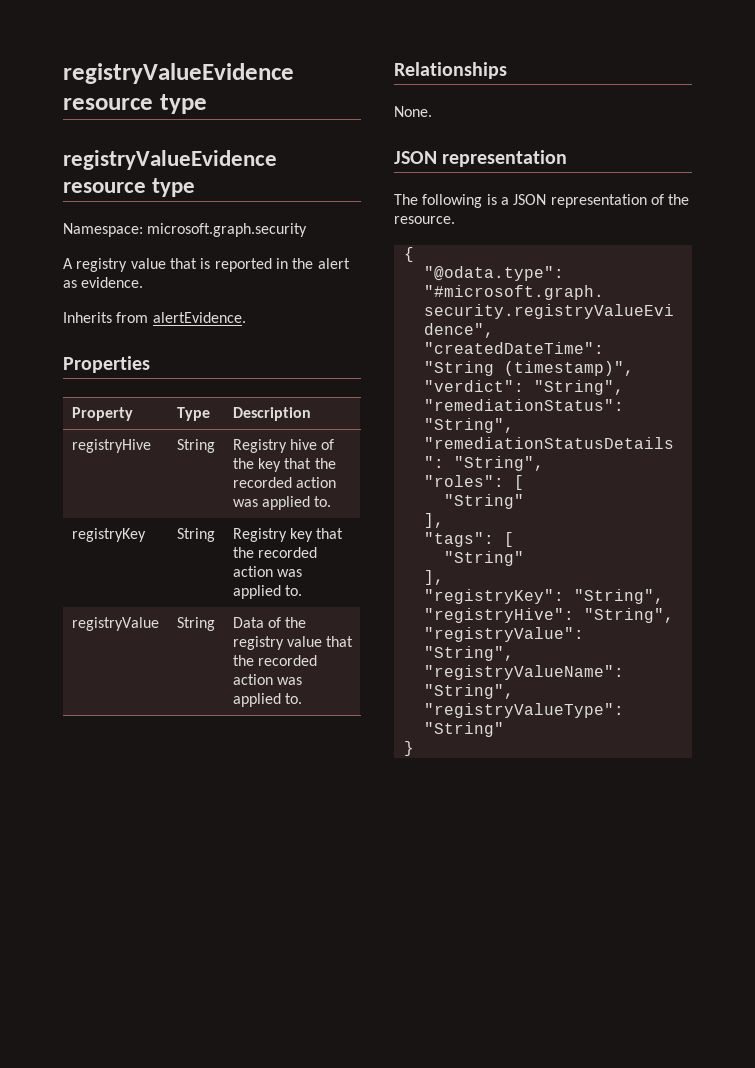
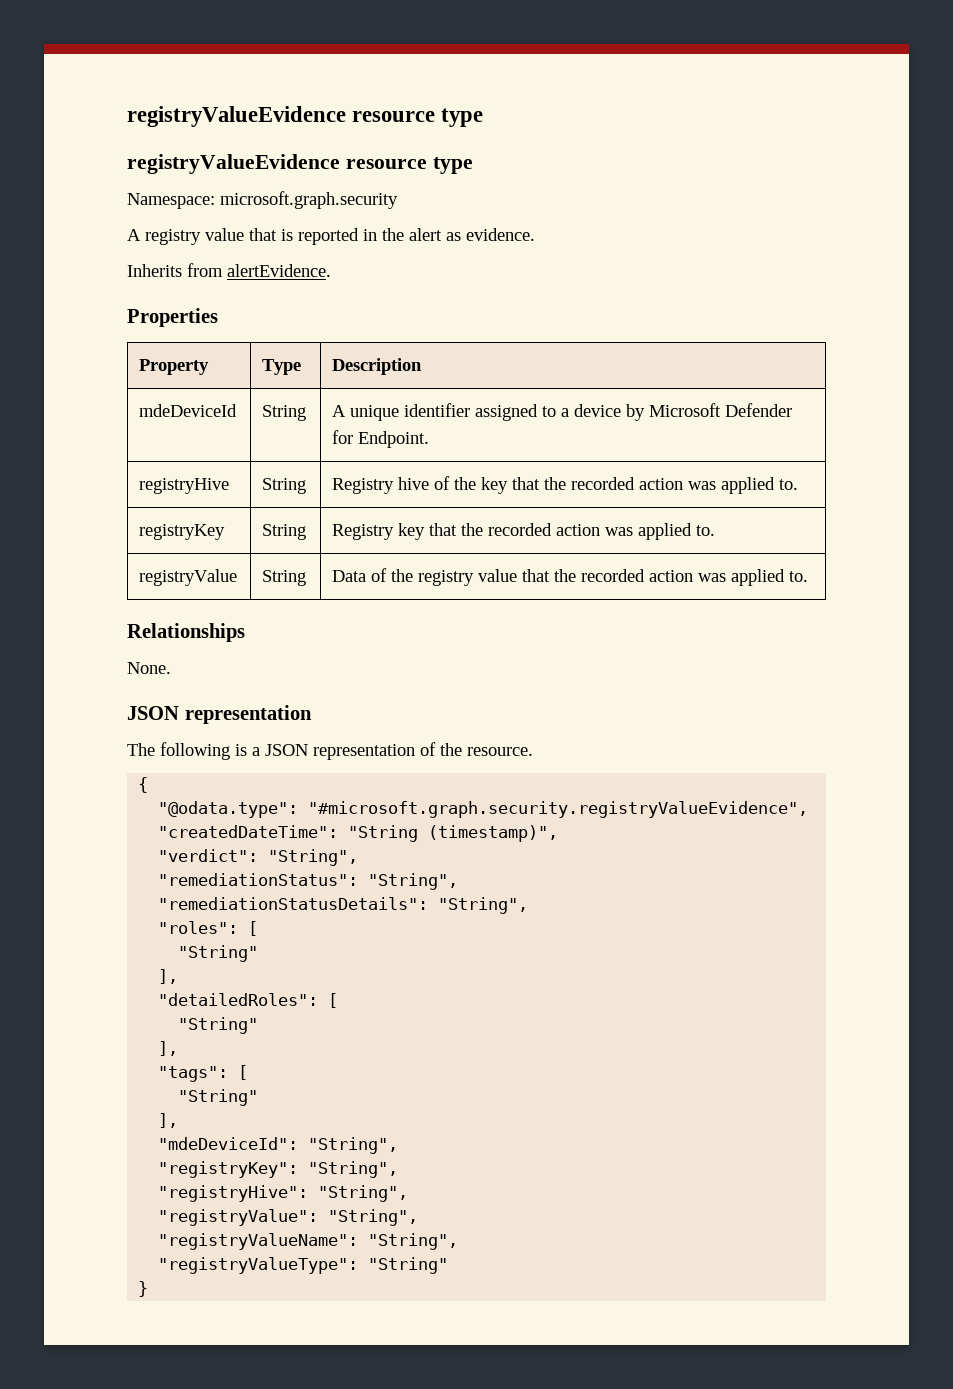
(311, 414) none -> [139,404,238,417] [262,405,307,421] [332,403,793,421] [332,430,430,448] // mdeDeviceId | String | A unique identifier assigned to a device by Microsoft Defender for Endpoint.
(444, 520) none -> [158,993,339,1008] [178,1017,259,1034] [158,1041,179,1056] // "detailedRoles": [ // "String" // ],
(444, 577) none -> [158,1137,399,1154] // "mdeDeviceId": "String",

